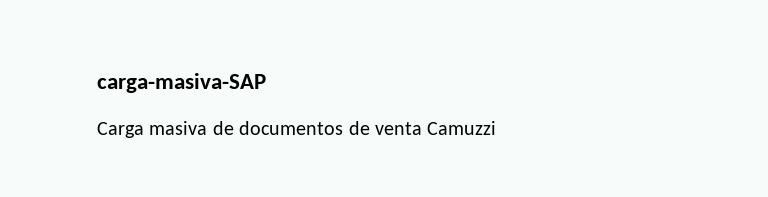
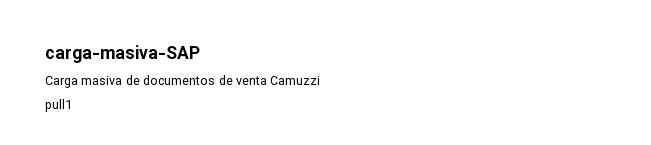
(497, 128) none -> [45,99,72,112] // pull1

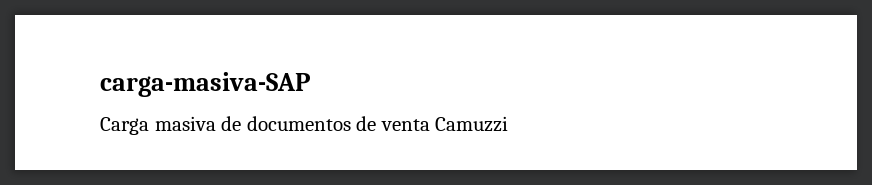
[45,99,72,112] // pull1 -> (509, 124) none

